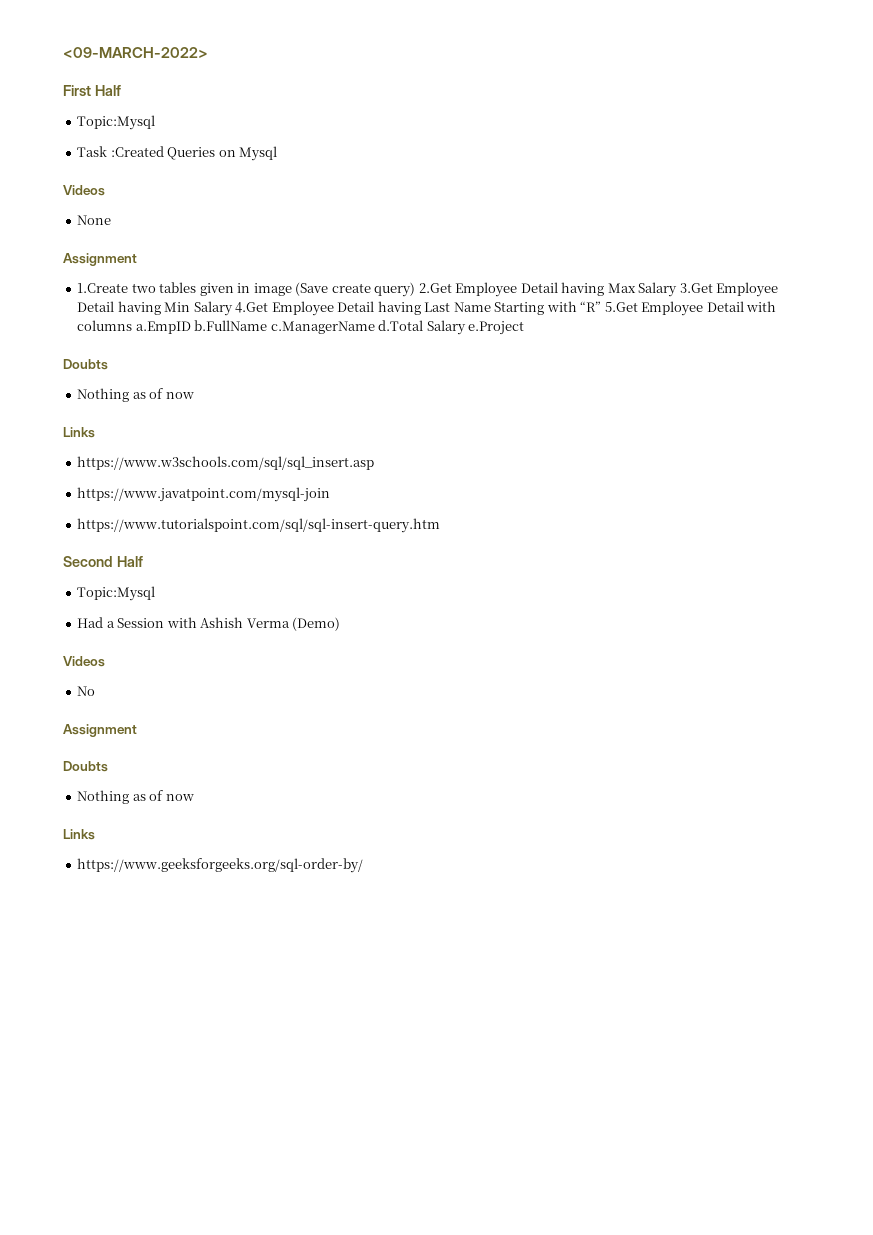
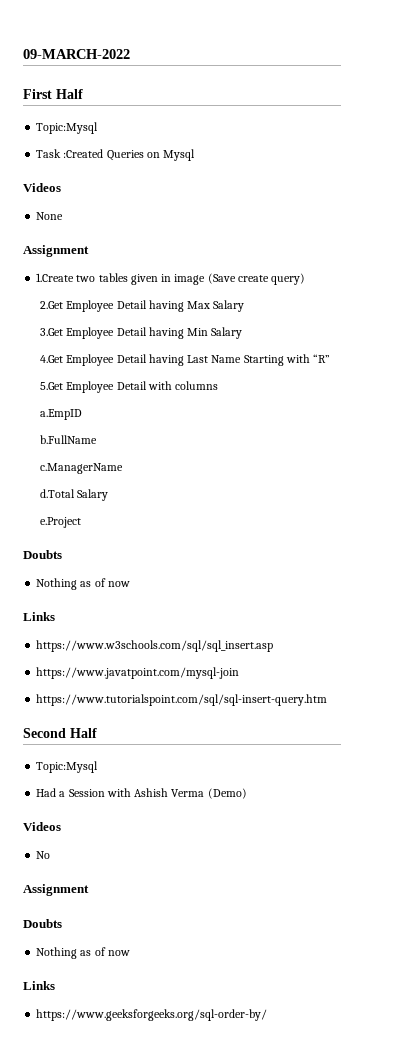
[63,47,208,58] <09-MARCH-2022> -> [23,49,130,59] 09-MARCH-2022
(416, 289) none -> (306, 279) //
(678, 289) none -> (245, 306) //
(233, 308) none -> (243, 333) //
(602, 306) none -> (331, 358) //
(133, 325) none -> (219, 385) //
(191, 327) none -> (83, 414) //
(268, 325) none -> (98, 439) //
(375, 327) none -> (124, 468) //
(466, 327) none -> (109, 495) //

